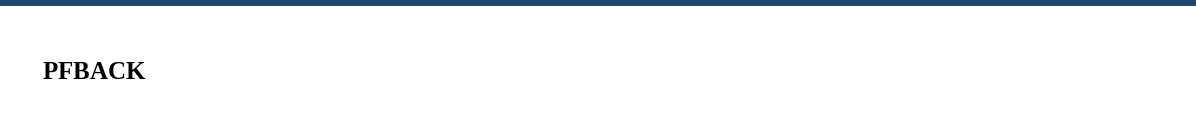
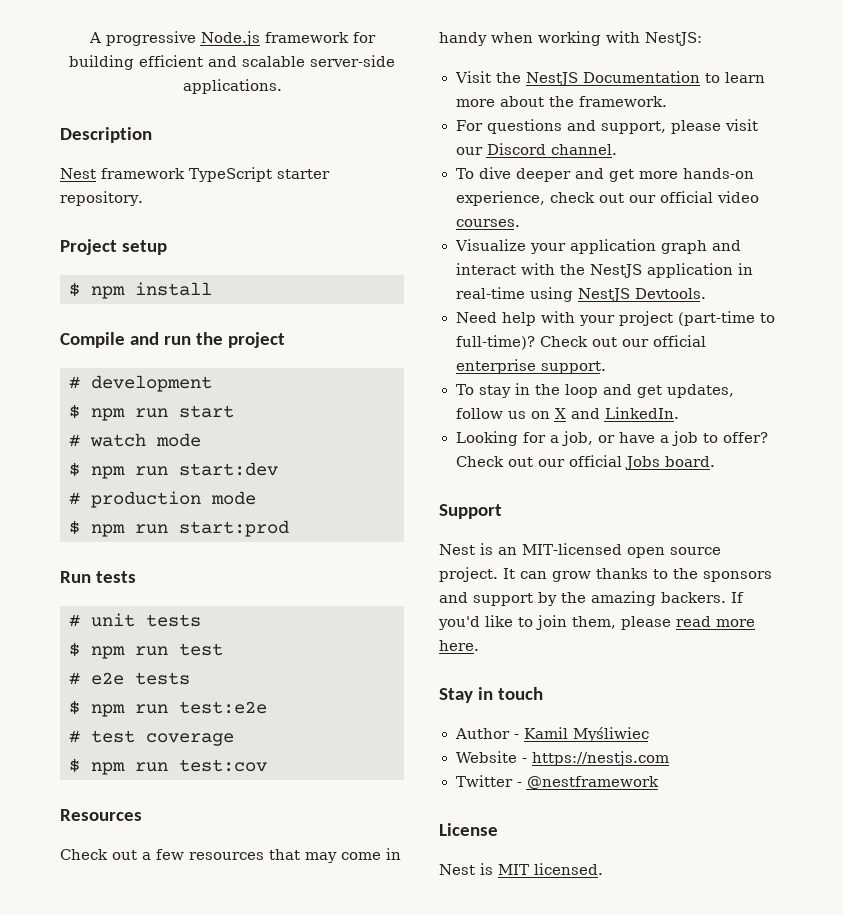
[43,62,146,79] PFBACK -> [88,31,376,46] [69,55,395,70] [182,79,282,94] [60,127,152,143] [60,167,330,182] [60,191,143,206] [60,239,167,255] [69,282,212,299] [60,332,285,348] [69,375,212,392] [69,404,234,421] [69,433,201,447] [69,462,278,479] [69,491,256,508] [69,520,289,537] [60,571,136,583] [69,613,201,627] [69,642,223,659] [69,672,190,685] [69,700,267,717] [69,730,234,746] [69,758,267,775] [60,809,142,821] [60,848,401,863] [439,31,702,46] [454,71,765,86] [455,96,667,107] [455,119,758,134] [455,143,617,155] [455,167,755,182] [455,191,759,206] [455,219,520,227] [454,239,741,254] [455,263,753,278] [455,287,706,302] [455,311,775,326] [455,335,706,350] [455,359,606,374] [455,383,735,398] [455,407,679,419] [455,431,768,446] [455,455,715,470] [439,504,502,519] [439,543,721,558] [439,567,772,582] [439,591,744,606] [438,615,755,630] [439,640,479,651] [439,687,543,703] [454,727,649,742] [455,751,670,766] [455,775,659,789] [439,823,498,836] [439,863,603,875] A progressive Node.js framework for building efficient and scalable server-side applications. // Description // Nest framework TypeScript starter repository. // Project setup // $ npm install // Compile and run the project // # development // $ npm run start // # watch mode // $ npm run start:dev // # production mode // $ npm run start:prod // Run tests // # unit tests // $ npm run test // # e2e tests // $ npm run test:e2e // # test coverage // $ npm run test:cov // Resources // Check out a few resources that may come in handy when working with NestJS: // Visit the NestJS Documentation to learn more about the framework. // For questions and support, please visit our Discord channel. // To dive deeper and get more hands-on experience, check out our official video courses. // Visualize your application graph and interact with the NestJS application in real-time using NestJS Devtools. // Need help with your project (part-time to full-time)? Check out our official enterprise support. // To stay in the loop and get updates, follow us on X and LinkedIn. // Looking for a job, or have a job to offer? Check out our official Jobs board. // Support // Nest is an MIT-licensed open source project. It can grow thanks to the sponsors and support by the amazing backers. If you'd like to join them, please read more here. // Stay in touch // Author - Kamil Myśliwiec // Website - https://nestjs.com // Twitter - @nestframework // License // Nest is MIT licensed.

